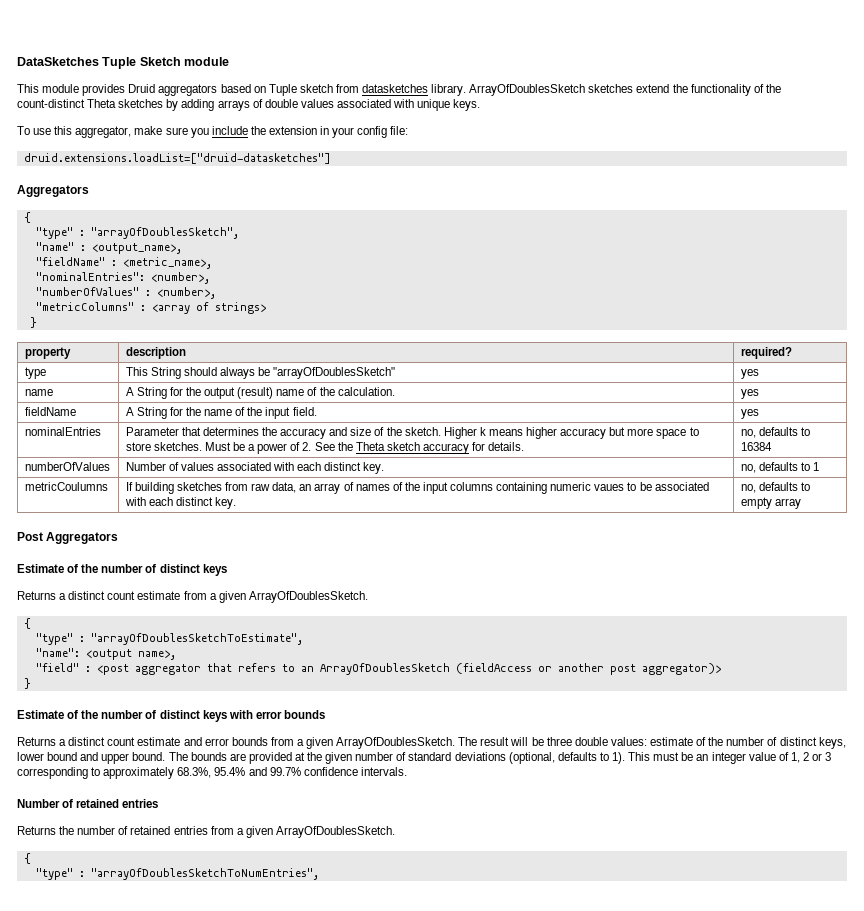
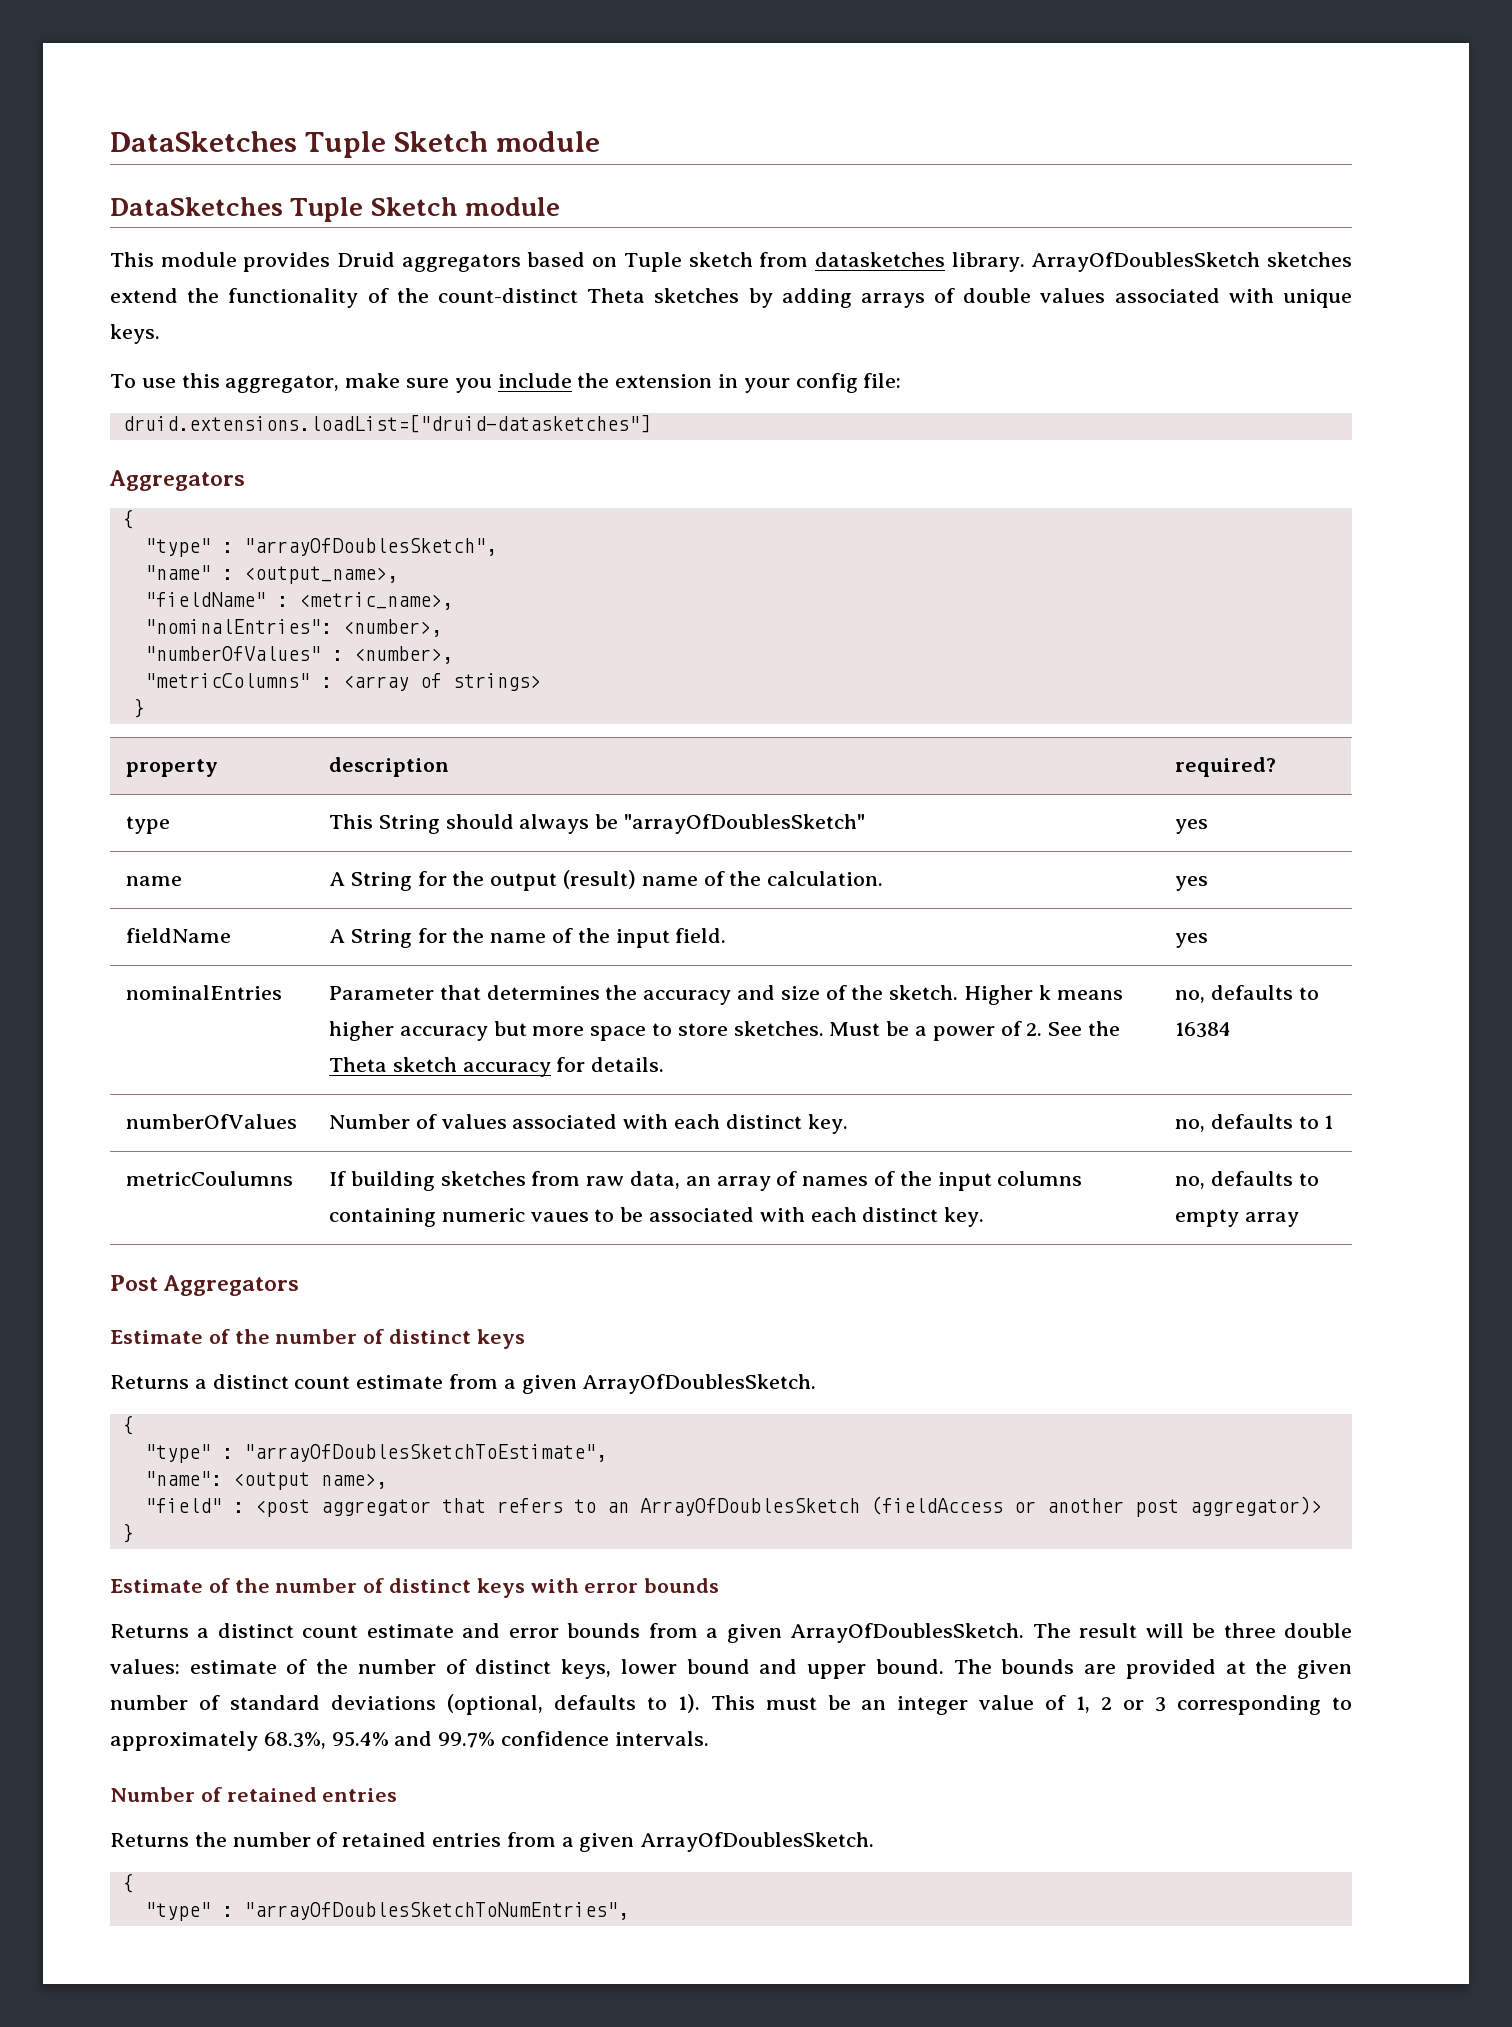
[17,57,230,69] DataSketches Tuple Sketch module -> [110,131,600,158] [110,197,560,222] DataSketches Tuple Sketch module // DataSketches Tuple Sketch module

